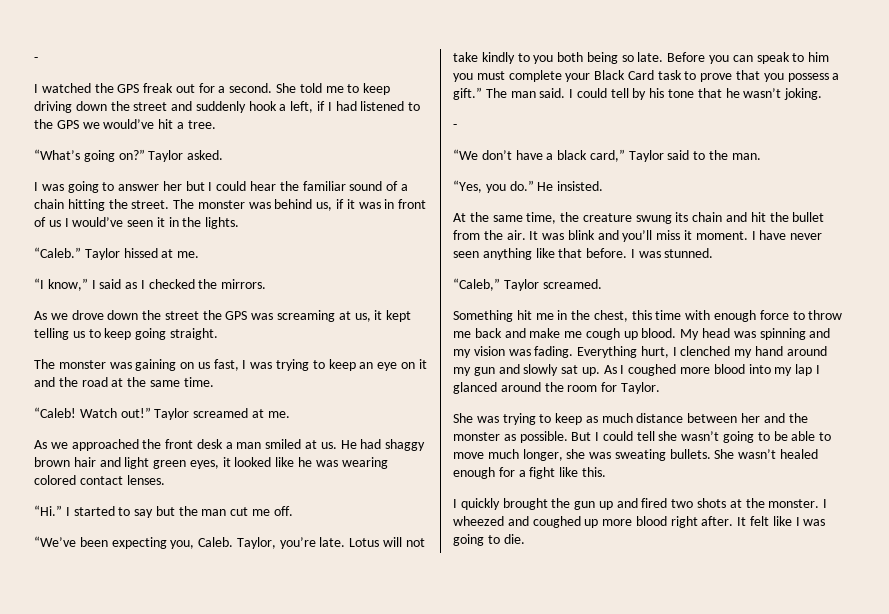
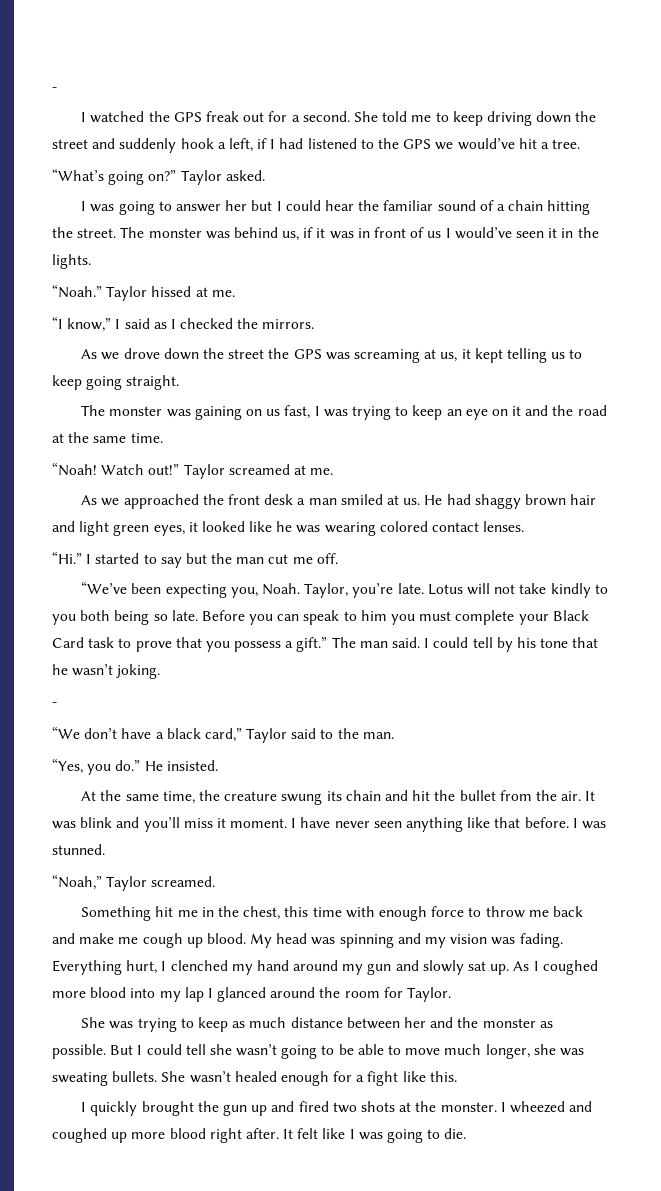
[34,247,81,258] “Caleb.” -> [52,284,102,298] “Noah.”
[34,407,76,418] “Caleb! -> [52,462,97,476] “Noah!
[198,537,234,547] Caleb. -> [262,583,301,595] Noah.
[453,278,500,291] “Caleb,” -> [52,874,102,890] “Noah,”

